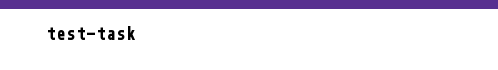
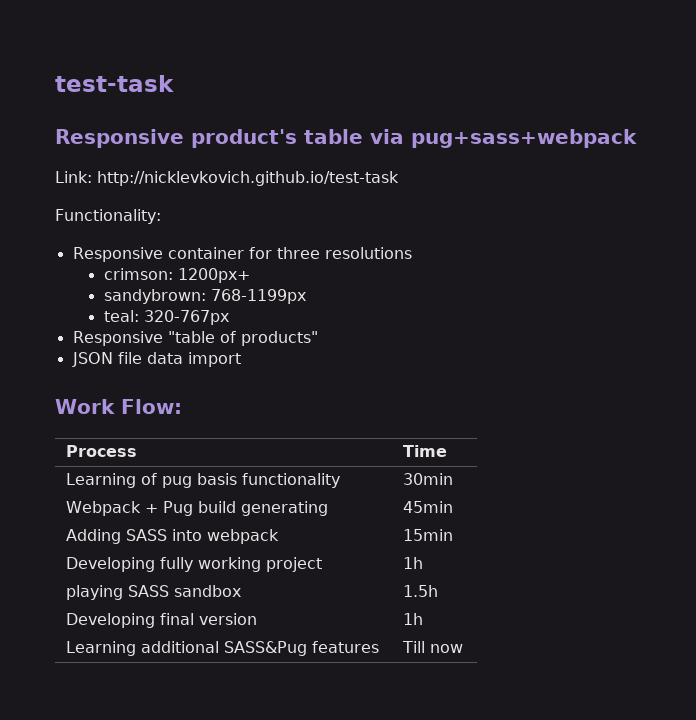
(136, 33) none -> [55,129,637,148] [55,171,399,186] [55,209,161,224] [72,247,412,262] [103,268,250,283] [103,289,306,304] [103,310,229,325] [72,331,318,346] [71,352,241,367] [55,399,182,414] [65,445,137,457] [402,445,447,457] [65,473,340,488] [402,473,453,485] [65,501,328,516] [402,501,453,513] [65,529,279,544] [402,529,453,541] [65,557,322,572] [402,557,423,569] [65,585,241,600] [402,585,438,597] [65,613,257,628] [402,613,423,625] [65,641,379,656] [401,641,463,653] // Responsive product's table via pug+sass+webpack // Link: http://nicklevkovich.github.io/test-task // Functionality: // Responsive container for three resolutions // crimson: 1200px+ // sandybrown: 768-1199px // teal: 320-767px // Responsive "table of products" // JSON file data import // Work Flow: // Process | Time // Learning of pug basis functionality | 30min // Webpack + Pug build generating | 45min // Adding SASS into webpack | 15min // Developing fully working project | 1h // playing SASS sandbox | 1.5h // Developing final version | 1h // Learning additional SASS&Pug features | Till now

